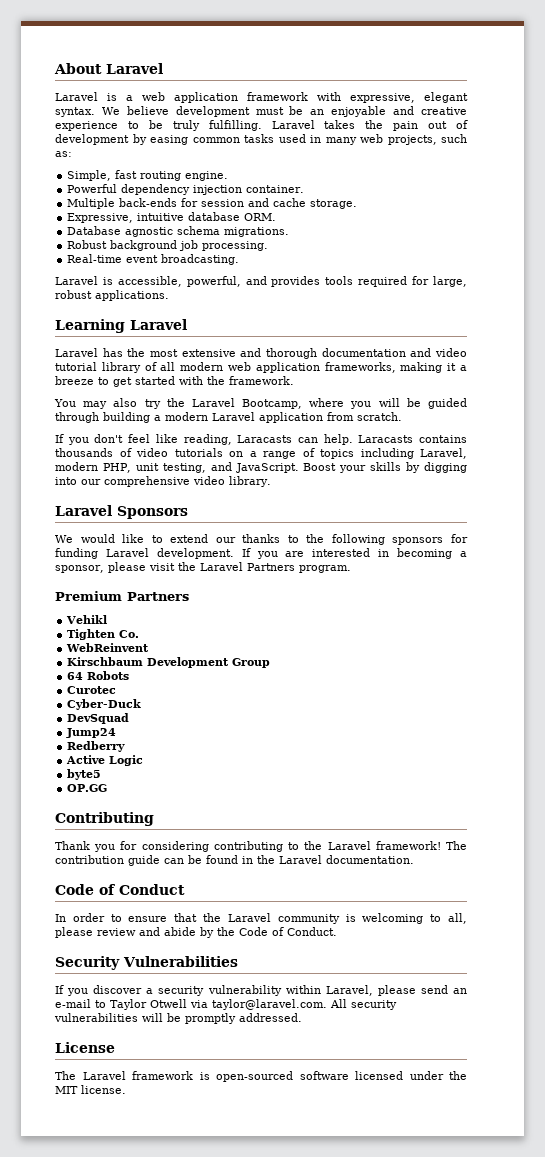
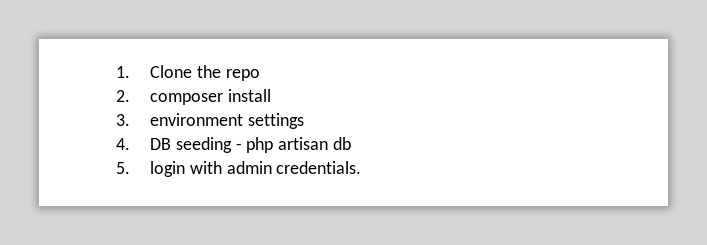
[54,63,163,74] [55,92,468,103] [55,106,468,117] [55,120,468,131] [55,134,467,145] [55,151,72,157] [67,170,229,181] [67,184,305,195] [67,198,358,209] [67,212,277,223] [67,226,290,237] [67,240,269,251] [67,254,240,265] [55,276,468,287] [55,290,169,301] [55,319,187,333] [55,348,468,359] [55,362,468,373] [55,376,294,387] [54,398,468,409] [55,412,402,423] [55,434,467,445] [55,448,467,459] [55,462,468,473] [55,476,271,487] [55,505,188,519] [55,534,468,545] [55,548,468,559] [55,562,351,573] [55,591,189,601] [66,615,108,624] [67,629,140,640] [66,643,150,652] [67,657,271,668] [67,671,130,680] [67,686,117,694] [67,699,142,710] [67,713,130,724] [66,728,117,738] [67,741,126,752] [66,755,144,766] [67,769,102,780] [67,784,108,792] [55,812,154,826] [55,841,468,852] [55,855,414,866] [55,884,185,895] [55,913,467,924] [55,927,337,938] [55,956,238,970] [55,985,468,996] [55,999,397,1010] [54,1013,302,1024] [55,1042,115,1053] [55,1071,467,1082] [55,1085,126,1094] About Laravel // Laravel is a web application framework with expressive, elegant syntax. We believe development must be an enjoyable and creative experience to be truly fulfilling. Laravel takes the pain out of development by easing common tasks used in many web projects, such as: // Simple, fast routing engine. // Powerful dependency injection container. // Multiple back-ends for session and cache storage. // Expressive, intuitive database ORM. // Database agnostic schema migrations. // Robust background job processing. // Real-time event broadcasting. // Laravel is accessible, powerful, and provides tools required for large, robust applications. // Learning Laravel // Laravel has the most extensive and thorough documentation and video tutorial library of all modern web application frameworks, making it a breeze to get started with the framework. // You may also try the Laravel Bootcamp, where you will be guided through building a modern Laravel application from scratch. // If you don't feel like reading, Laracasts can help. Laracasts contains thousands of video tutorials on a range of topics including Laravel, modern PHP, unit testing, and JavaScript. Boost your skills by digging into our comprehensive video library. // Laravel Sponsors // We would like to extend our thanks to the following sponsors for funding Laravel development. If you are interested in becoming a sponsor, please visit the Laravel Partners program. // Premium Partners // Vehikl // Tighten Co. // WebReinvent // Kirschbaum Development Group // 64 Robots // Curotec // Cyber-Duck // DevSquad // Jump24 // Redberry // Active Logic // byte5 // OP.GG // Contributing // Thank you for considering contributing to the Laravel framework! The contribution guide can be found in the Laravel documentation. // Code of Conduct // In order to ensure that the Laravel community is welcoming to all, please review and abide by the Code of Conduct. // Security Vulnerabilities // If you discover a security vulnerability within Laravel, please send an e-mail to Taylor Otwell via taylor@laravel.com. All security vulnerabilities will be promptly addressed. // License // The Laravel framework is open-sourced software licensed under the MIT license. -> [116,65,260,81] [116,89,271,105] [116,113,304,129] [116,137,351,153] [116,161,362,177] 1. Clone the repo // 2. composer install // 3. environment settings // 4. DB seeding - php artisan db // 5. login with admin credentials.

